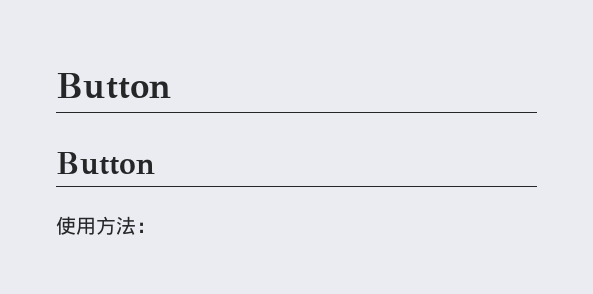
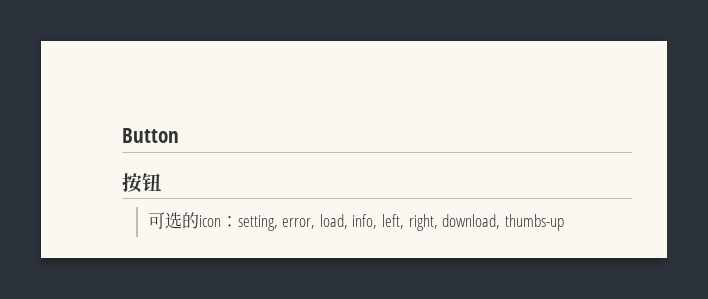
[56,73,171,99] [56,152,155,175] [56,216,156,235] Button // Button // 使用方法： -> [122,128,179,143] [122,173,162,193] [147,212,564,231] Button // 按钮 // 可选的icon：setting, error, load, info, left, right, download, thumbs-up

